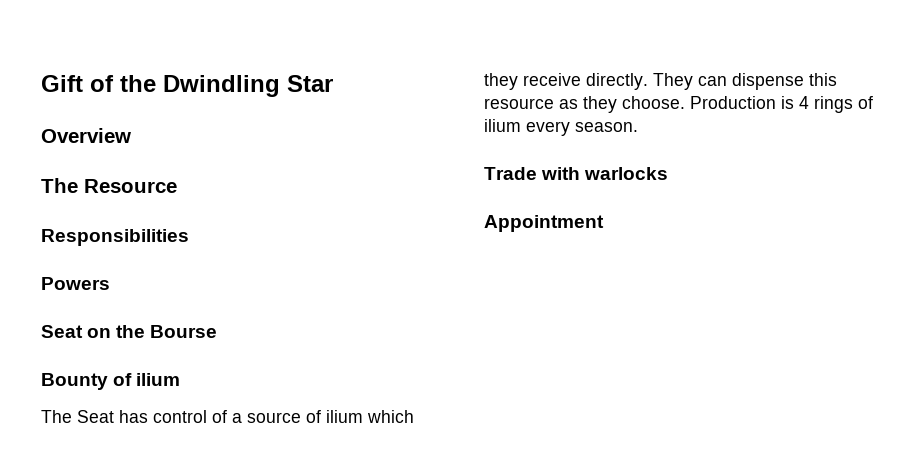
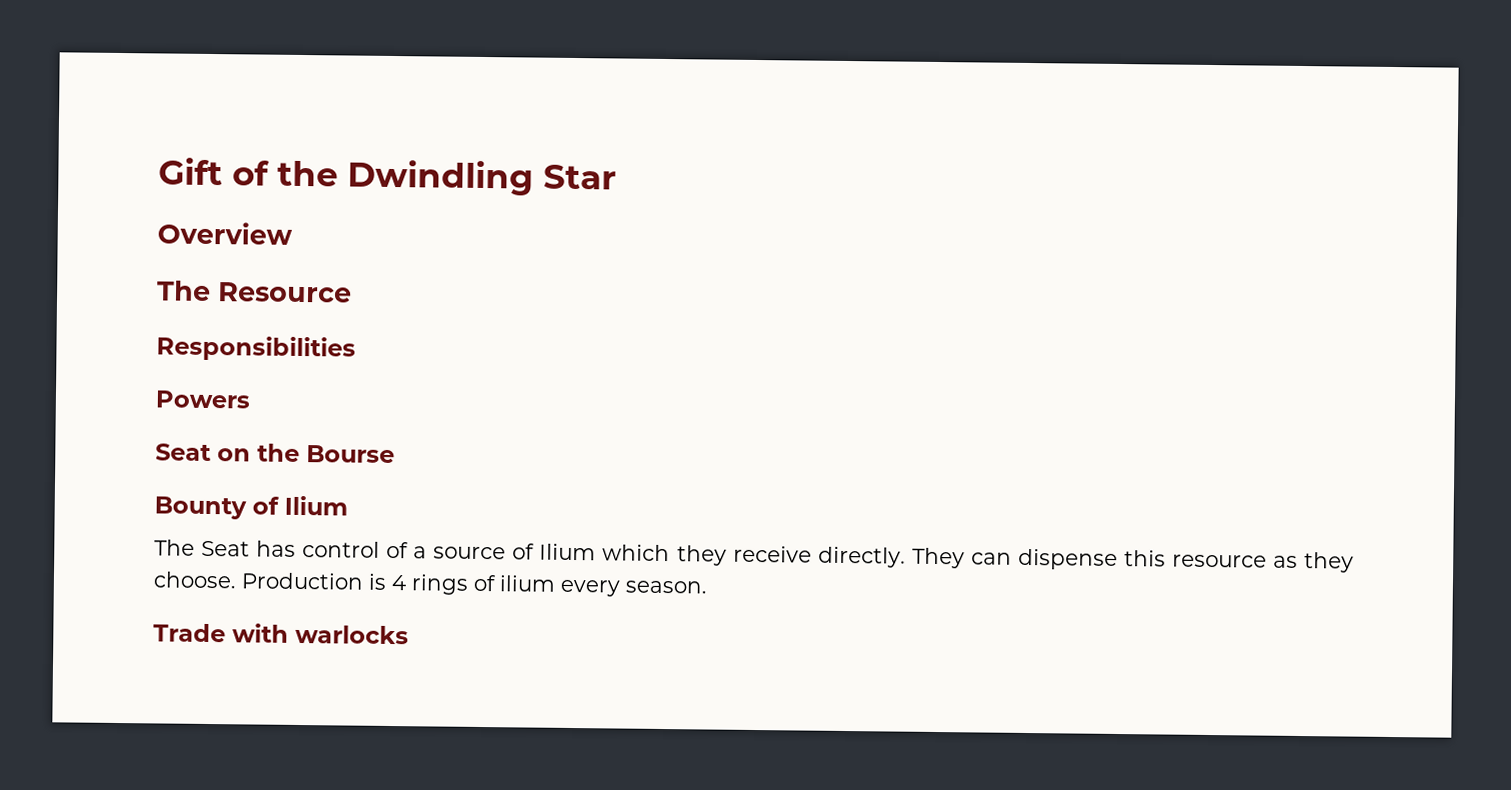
[136,373,181,386] ilium -> [284,495,348,516] Ilium
[326,410,363,423] ilium -> [539,543,597,561] Ilium
[484,215,604,232] // Appointment -> (409, 634) none

